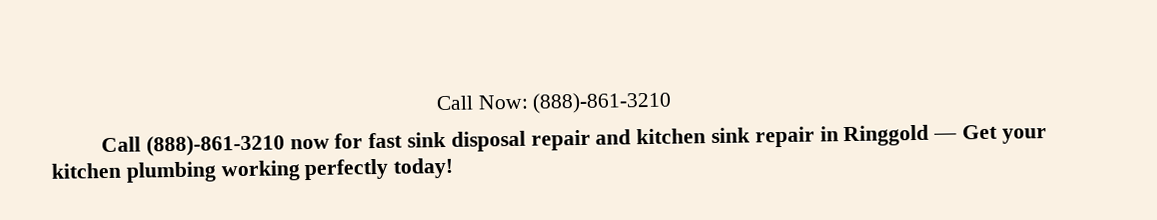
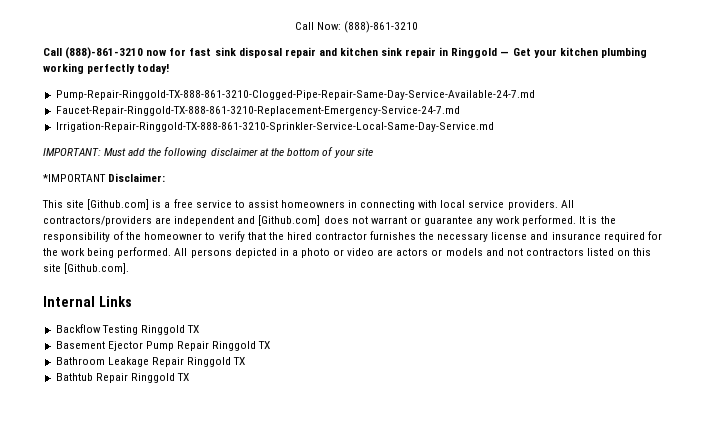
(454, 168) none -> [55,90,535,100] [55,106,460,116] [55,122,494,132] [43,147,374,158] [43,173,166,182] [42,199,574,210] [43,215,616,226] [43,231,662,242] [43,247,652,258] [43,263,130,274] [43,296,132,307] [55,324,199,335] [55,341,271,351] [55,357,246,367] [55,373,189,383] // Pump-Repair-Ringgold-TX-888-861-3210-Clogged-Pipe-Repair-Same-Day-Service-Available-24-7.md // Faucet-Repair-Ringgold-TX-888-861-3210-Replacement-Emergency-Service-24-7.md // Irrigation-Repair-Ringgold-TX-888-861-3210-Sprinkler-Service-Local-Same-Day-Service.md // IMPORTANT: Must add the following disclaimer at the bottom of your site // *IMPORTANT Disclaimer: // This site [Github.com] is a free service to assist homeowners in connecting with local service providers. All contractors/providers are independent and [Github.com] does not warrant or guarantee any work performed. It is the responsibility of the homeowner to verify that the hired contractor furnishes the necessary license and insurance required for the work being performed. All persons depicted in a photo or video are actors or models and not contractors listed on this site [Github.com]. // Internal Links // Backflow Testing Ringgold TX // Basement Ejector Pump Repair Ringgold TX // Bathroom Leakage Repair Ringgold TX // Bathtub Repair Ringgold TX

